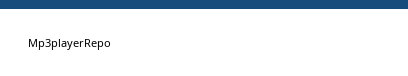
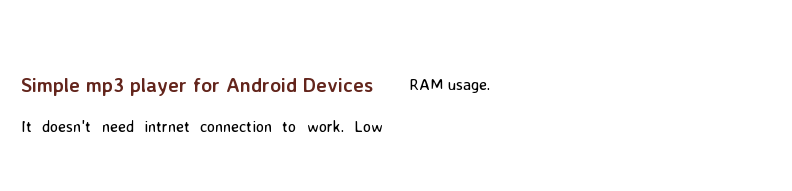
[28,39,111,50] Mp3playerRepo -> [21,78,373,96] [21,120,383,132] [409,79,490,93] Simple mp3 player for Android Devices // It doesn't need intrnet connection to work. Low RAM usage.

